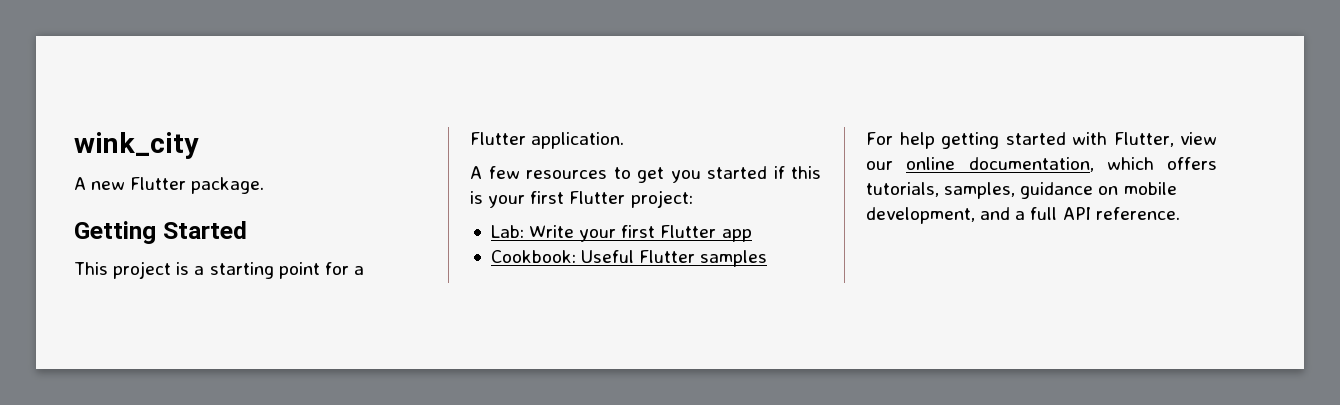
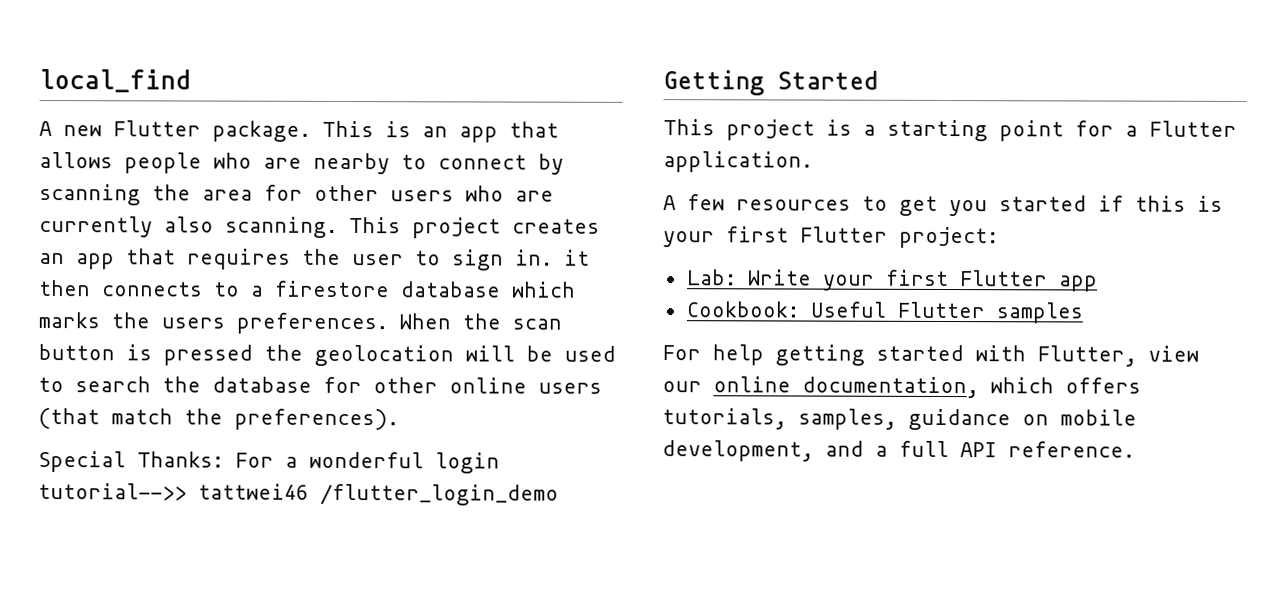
[74,132,199,159] wink_city -> [39,68,191,93] local_find
(265, 185) none -> [322,120,559,143] [39,151,564,175] [39,183,554,206] [39,215,600,239] [39,248,590,271] [38,279,576,298] [38,311,562,335] [38,343,616,367] [38,376,602,394] [38,407,399,431] [38,450,500,474] [38,482,559,506] This is an app that allows people who are nearby to connect by scanning the area for other users who are currently also scanning. This project creates an app that requires the user to sign in. it then connects to a firestore database which marks the users preferences. When the scan button is pressed the geolocation will be used to search the database for other online users (that match the preferences). // Special Thanks: For a wonderful login tutorial-->> tattwei46 /flutter_login_demo

